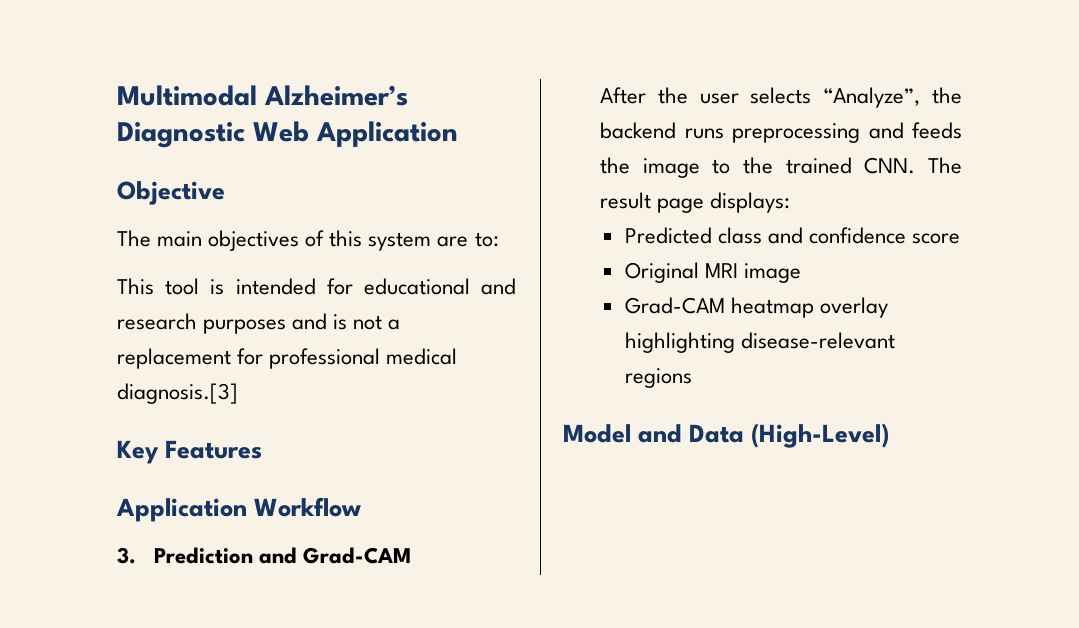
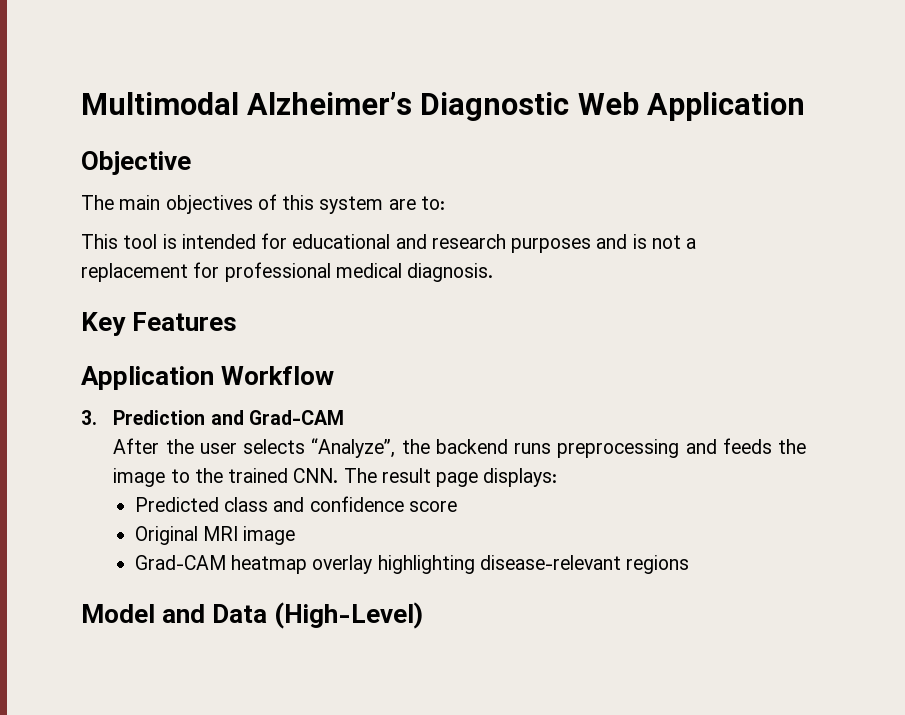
[117,383,238,404] diagnosis.[3] -> [407,263,494,282] diagnosis.

